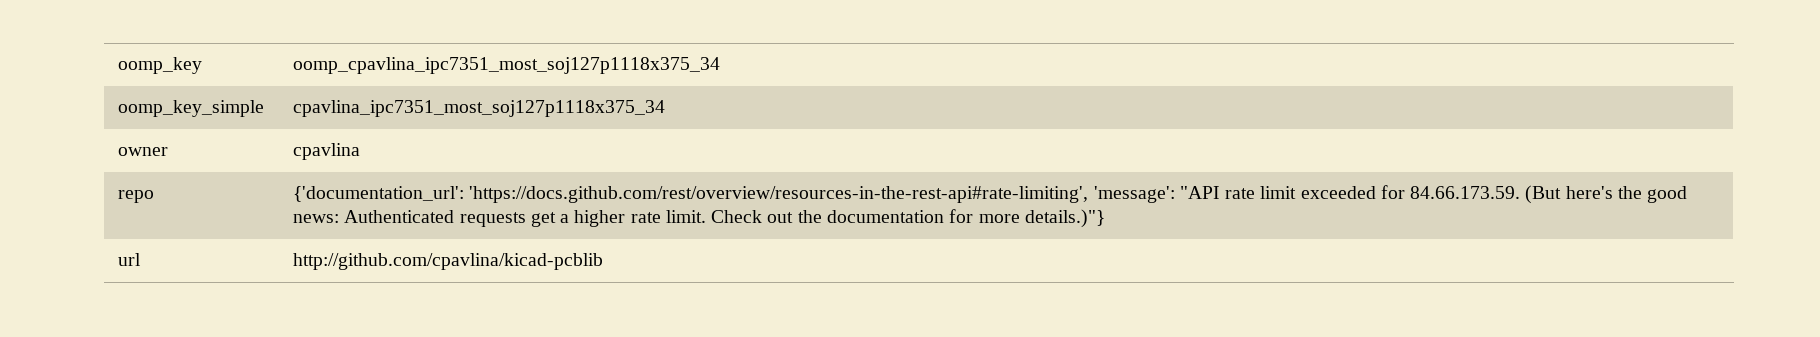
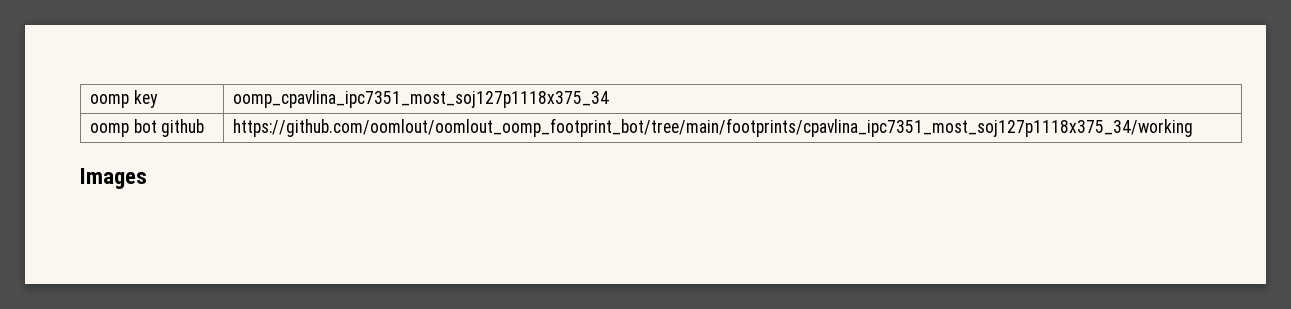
[118,57,203,74] oomp_key -> [90,90,158,108] oomp key
[118,100,265,117] [293,100,666,117] [118,147,169,156] [293,143,361,160] [118,190,155,203] [293,185,1688,204] [293,209,1105,228] [118,253,142,266] [293,253,604,270] oomp_key_simple | cpavlina_ipc7351_most_soj127p1118x375_34 // owner | cpavlina // repo | {'documentation_url': 'https://docs.github.com/rest/overview/resources-in-the-rest-api#rate-limiting', 'message': "API rate limit exceeded for 84.66.173.59. (But here's the good news: Authenticated requests get a higher rate limit. Check out the documentation for more details.)"} // url | http://github.com/cpavlina/kicad-pcblib -> [90,119,205,137] [233,118,1194,137] [80,168,147,189] oomp bot github | https://github.com/oomlout/oomlout_oomp_footprint_bot/tree/main/footprints/cpavlina_ipc7351_most_soj127p1118x375_34/working // Images

